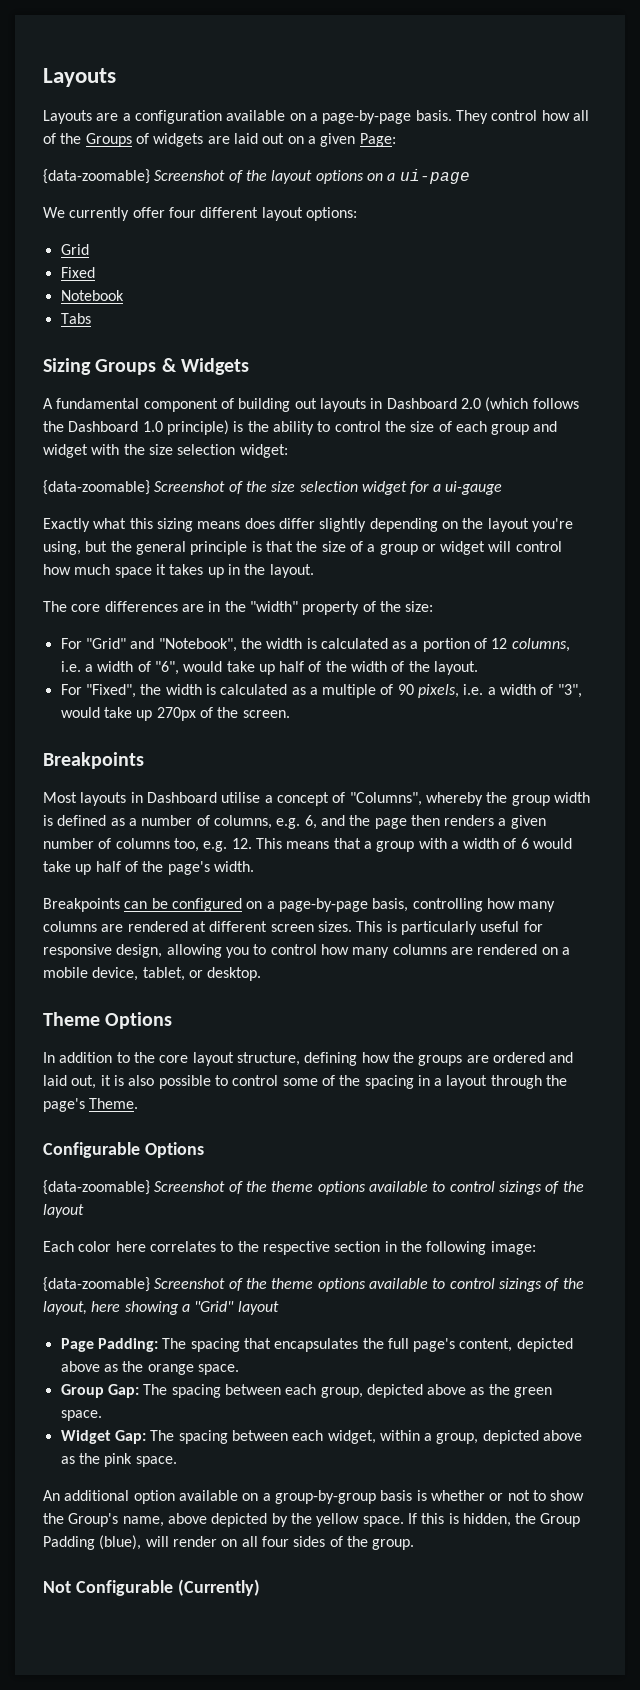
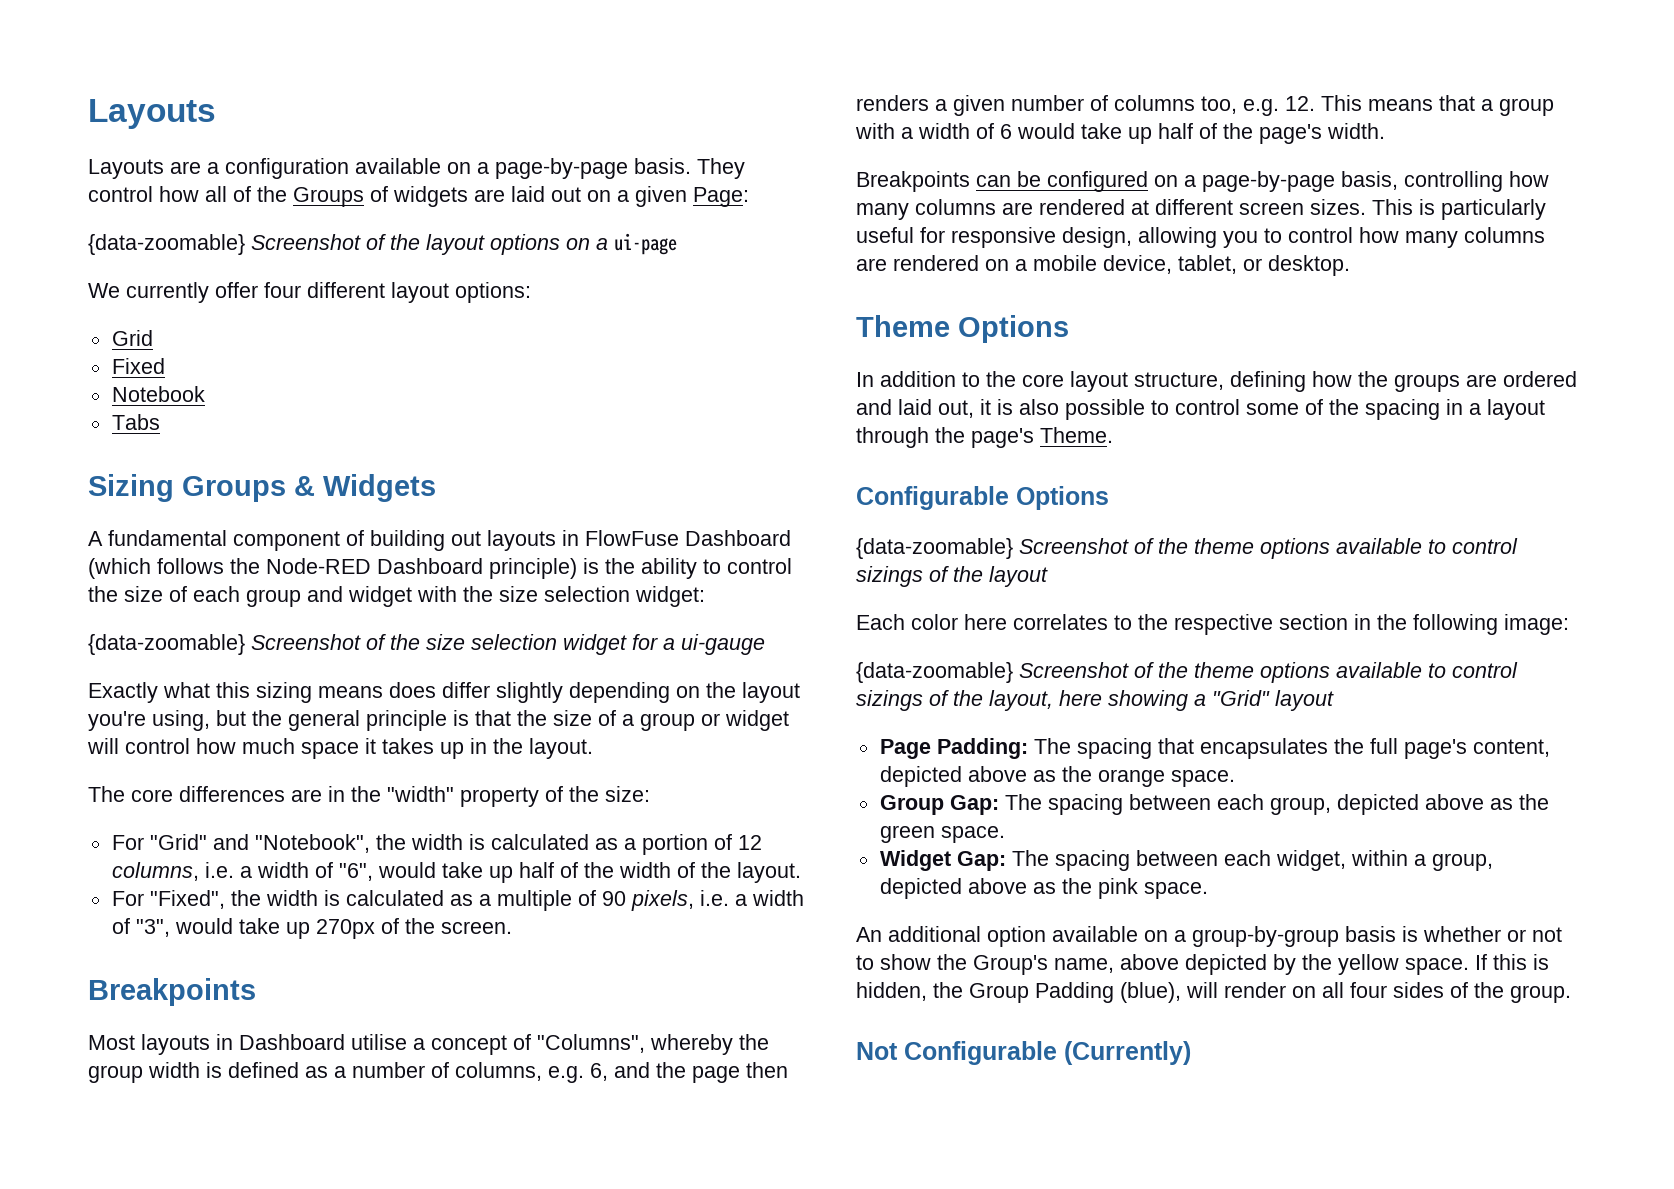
[386,398,481,409] Dashboard 2.0 -> [585,530,791,546] FlowFuse Dashboard
[68,421,163,432] Dashboard 1.0 -> [266,558,483,574] Node-RED Dashboard

